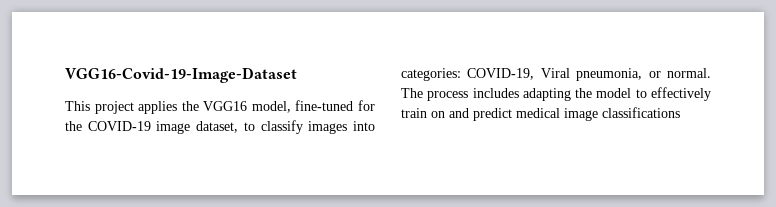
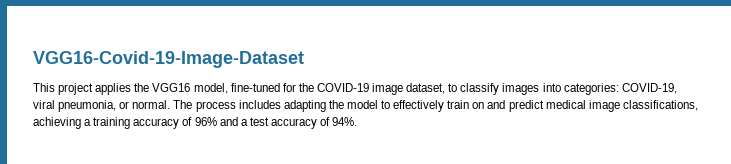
[540,68,570,78] Viral -> [33,100,55,109] viral
[602,107,680,118] classifications -> [622,100,698,111] [33,117,358,129] classifications, achieving a training accuracy of 96% and a test accuracy of 94%.

